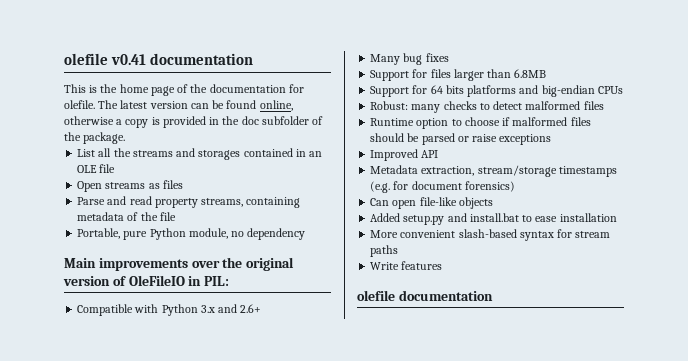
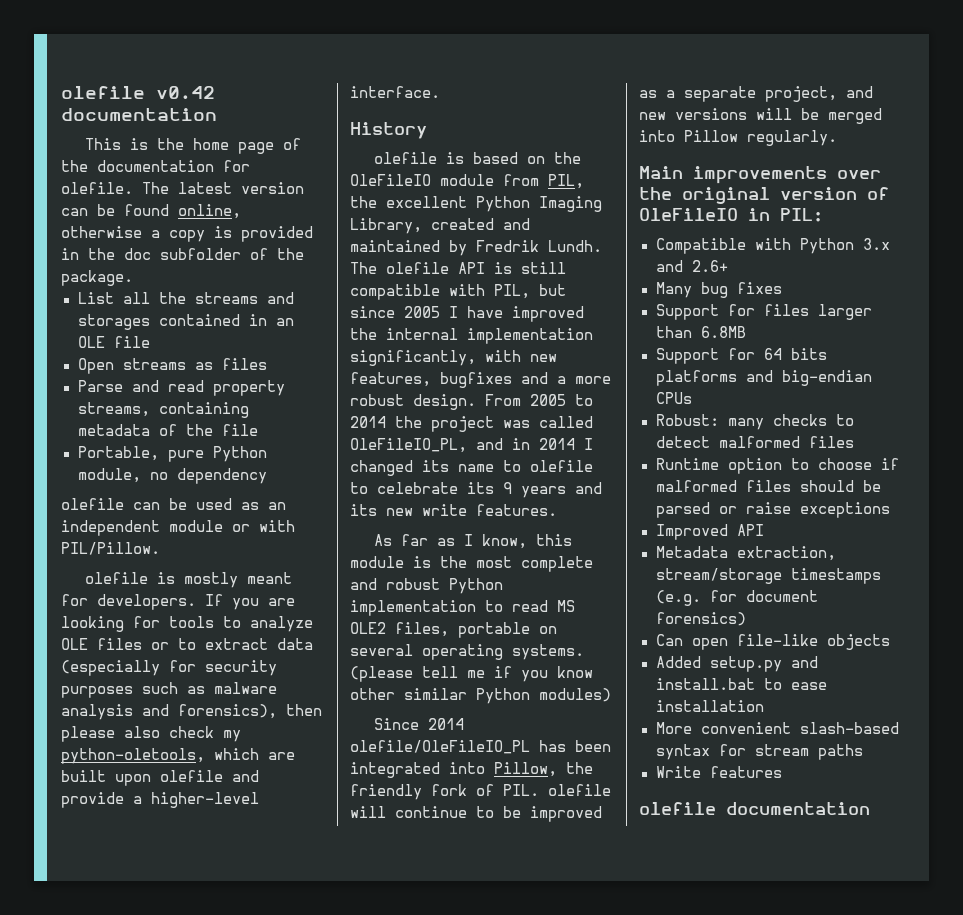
[64,53,147,65] olefile v0.41 -> [61,86,215,99] olefile v0.42
(306, 234) none -> [61,498,286,510] [61,520,295,536] [61,542,160,555] [85,572,293,588] [61,594,295,610] [61,616,313,632] [61,638,313,650] [61,660,277,676] [61,682,277,698] [61,704,322,720] [61,726,241,742] [61,748,295,764] [61,770,259,786] [61,792,259,808] [350,86,440,98] [350,122,427,139] [374,152,582,164] [350,174,584,189] [350,196,602,212] [350,218,530,234] [350,240,602,256] [350,262,566,274] [350,284,566,300] [350,306,584,322] [350,328,593,344] [350,350,557,366] [350,372,611,388] [350,394,593,410] [350,416,593,432] [350,438,593,453] [350,460,593,476] [350,482,602,498] [350,504,557,516] [374,534,573,549] [350,556,593,572] [350,578,503,594] [350,600,575,616] [350,622,557,638] [350,644,584,660] [350,666,593,682] [350,688,611,704] [374,718,465,730] [350,740,611,754] [350,762,593,778] [350,784,611,800] [350,806,602,822] [639,86,873,102] [639,108,882,124] [639,130,837,146] // olefile can be used as an independent module or with PIL/Pillow. // olefile is mostly meant for developers. If you are looking for tools to analyze OLE files or to extract data (especially for security purposes such as malware analysis and forensics), then please also check my python-oletools, which are built upon olefile and provide a higher-level interface. // History // olefile is based on the OleFileIO module from PIL, the excellent Python Imaging Library, created and maintained by Fredrik Lundh. The olefile API is still compatible with PIL, but since 2005 I have improved the internal implementation significantly, with new features, bugfixes and a more robust design. From 2005 to 2014 the project was called OleFileIO_PL, and in 2014 I changed its name to olefile to celebrate its 9 years and its new write features. // As far as I know, this module is the most complete and robust Python implementation to read MS OLE2 files, portable on several operating systems. (please tell me if you know other similar Python modules) // Since 2014 olefile/OleFileIO_PL has been integrated into Pillow, the friendly fork of PIL. olefile will continue to be improved as a separate project, and new versions will be merged into Pillow regularly.

